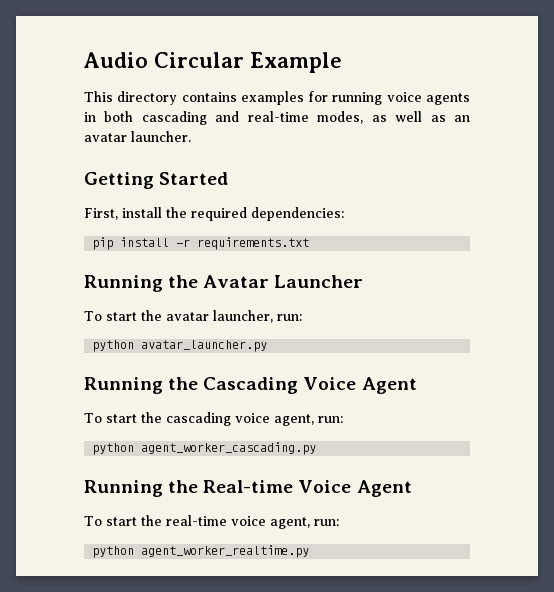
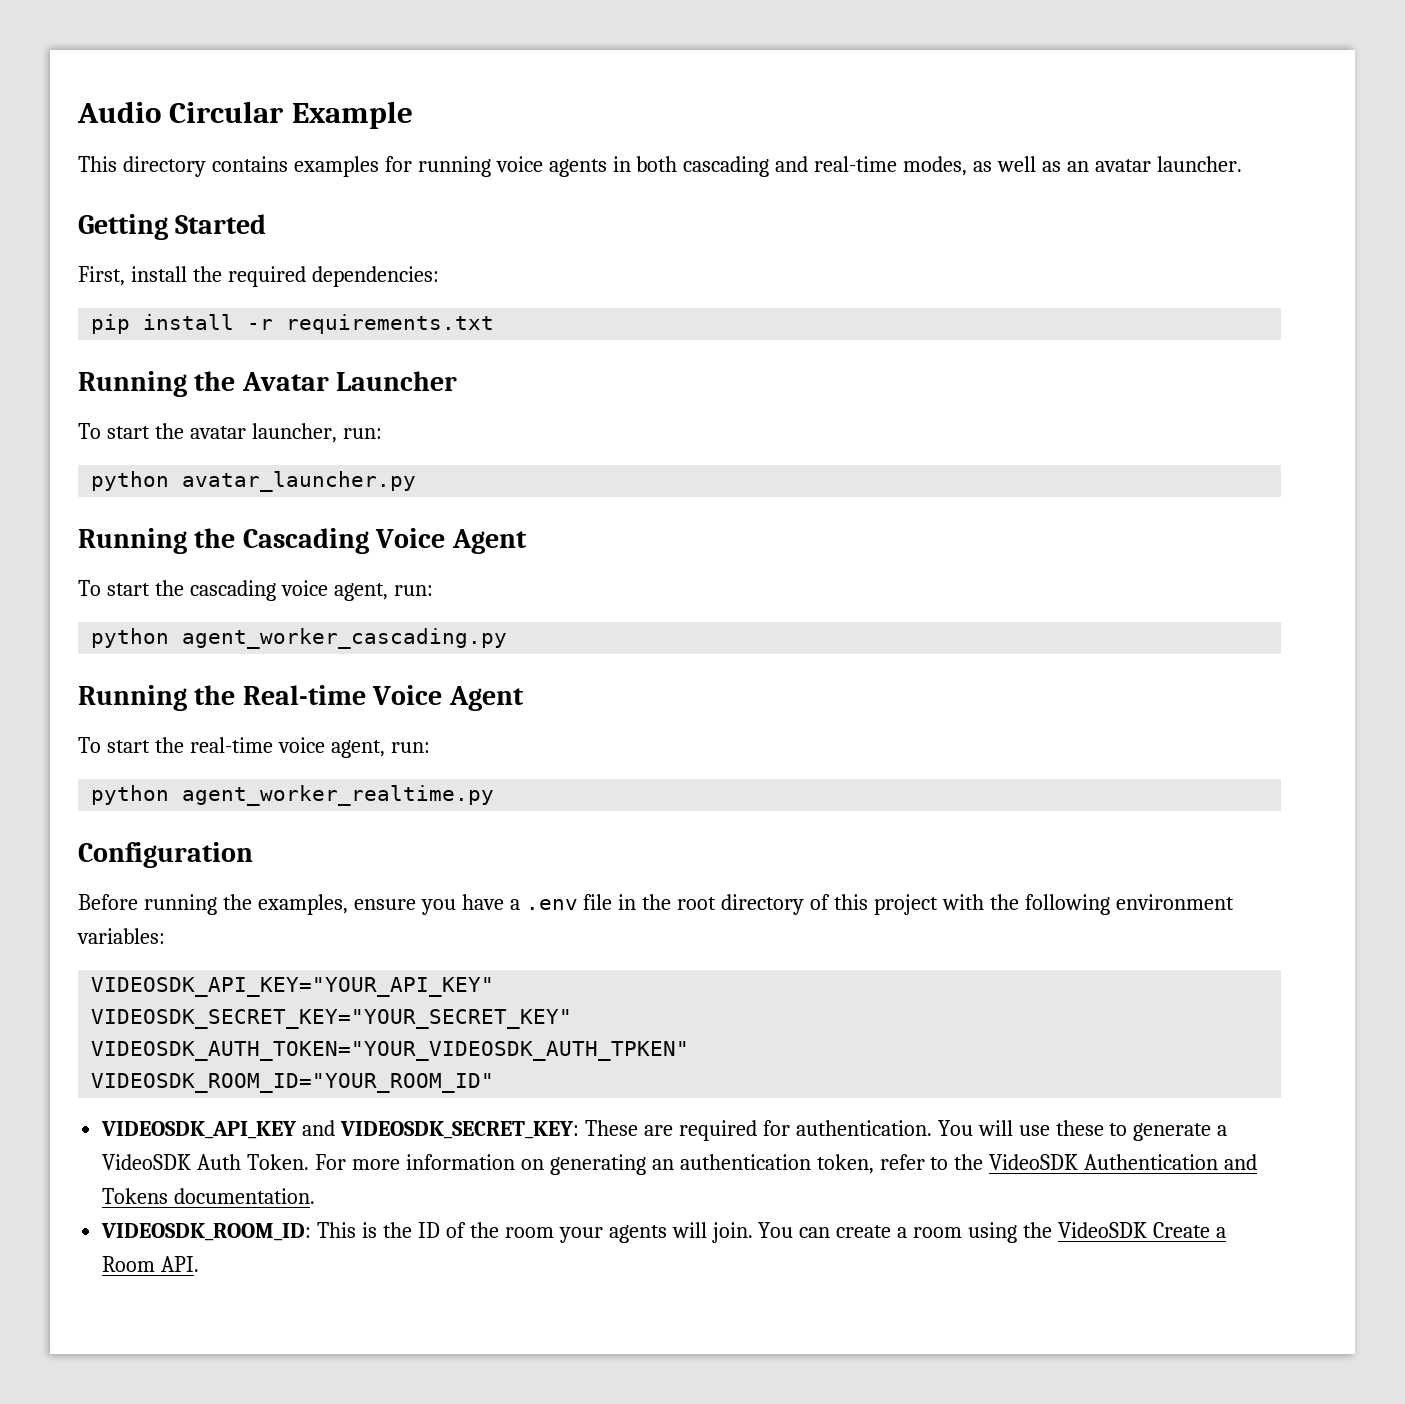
(310, 551) none -> [78,842,253,868] [78,894,1234,915] [77,928,165,944] [91,977,495,997] [91,1009,573,1029] [91,1041,690,1061] [91,1073,495,1093] [101,1120,1228,1141] [102,1154,1258,1175] [102,1188,316,1204] [101,1222,1226,1243] [102,1256,200,1272] // Configuration // Before running the examples, ensure you have a .env file in the root directory of this project with the following environment variables: // VIDEOSDK_API_KEY="YOUR_API_KEY" // VIDEOSDK_SECRET_KEY="YOUR_SECRET_KEY" // VIDEOSDK_AUTH_TOKEN="YOUR_VIDEOSDK_AUTH_TPKEN" // VIDEOSDK_ROOM_ID="YOUR_ROOM_ID" // VIDEOSDK_API_KEY and VIDEOSDK_SECRET_KEY: These are required for authentication. You will use these to generate a VideoSDK Auth Token. For more information on generating an authentication token, refer to the VideoSDK Authentication and Tokens documentation. // VIDEOSDK_ROOM_ID: This is the ID of the room your agents will join. You can create a room using the VideoSDK Create a Room API.

